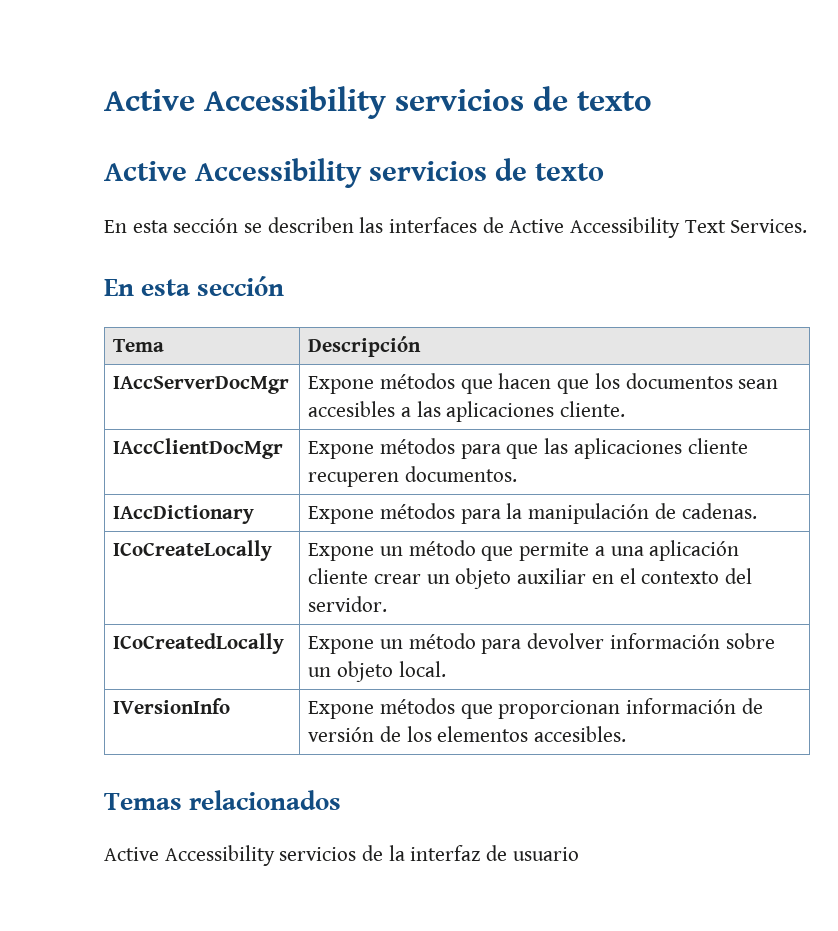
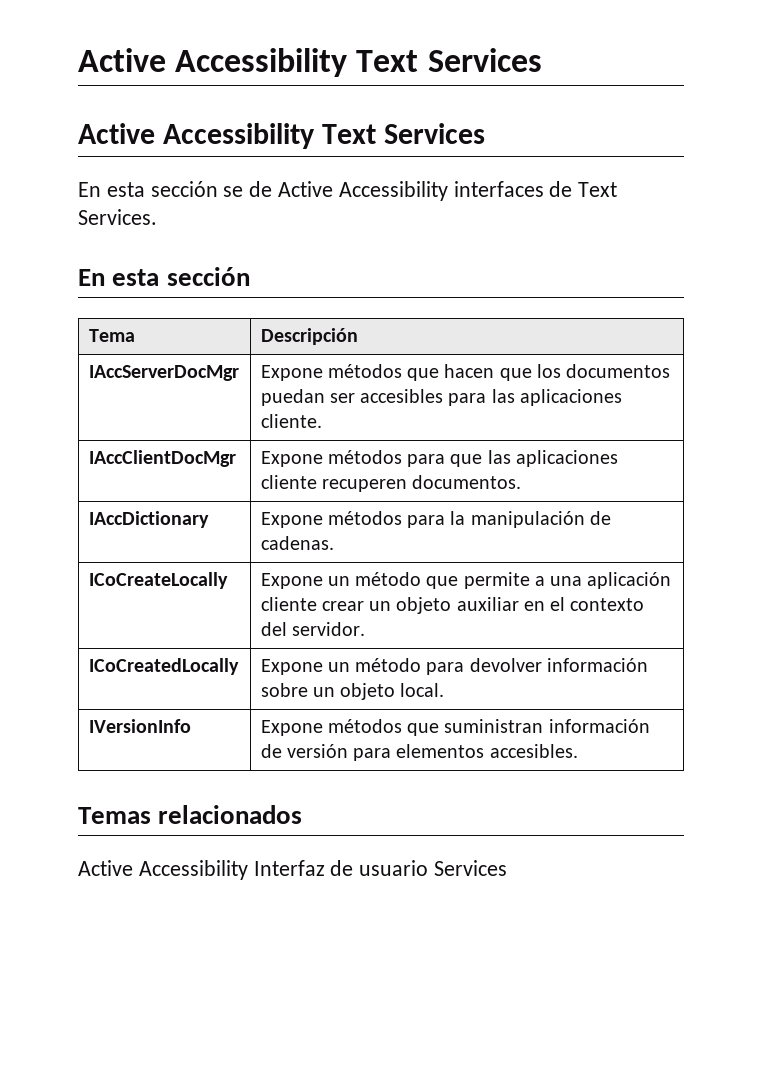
[104,86,652,119] [104,158,604,188] Active Accessibility servicios de texto // Active Accessibility servicios de texto -> [78,48,542,77] [78,123,486,149] Active Accessibility Text Services // Active Accessibility Text Services
[267,217,478,233] describen las interfaces -> (244, 191) none
(681, 227) none -> [453,181,573,197] interfaces de
[738,379,779,389] [308,401,412,417] sean accesibles a -> [260,389,487,406] puedan ser accesibles para
[498,700,621,719] proporcionan -> [444,719,544,733] suministran
[380,726,432,742] de los -> [353,748,392,761] para
[279,845,481,861] servicios de la interfaz -> [253,860,325,876] Interfaz
(579, 854) none -> [434,860,508,876] Services

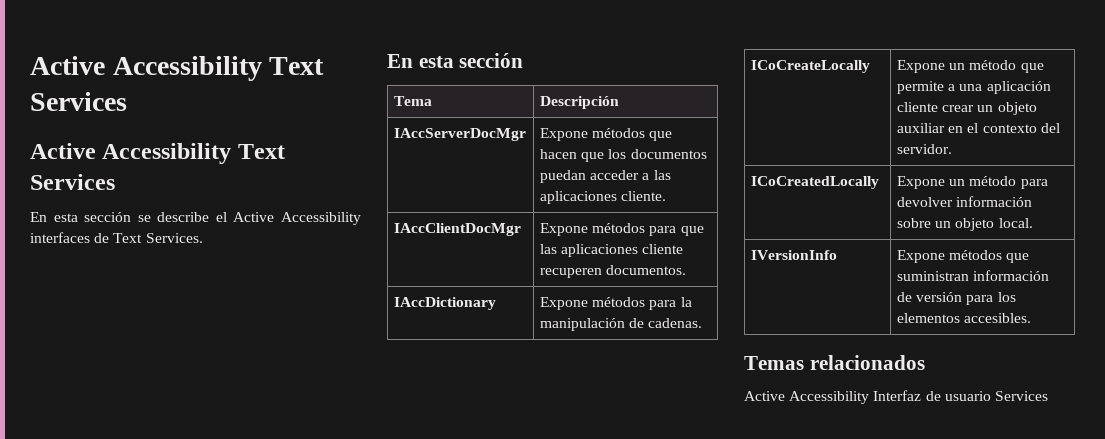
[249,181,273,197] de -> [157,212,227,222] describe el
[329,389,487,406] ser accesibles para -> [590,170,650,180] acceder a
(392, 754) none -> [997,292,1016,302] los

